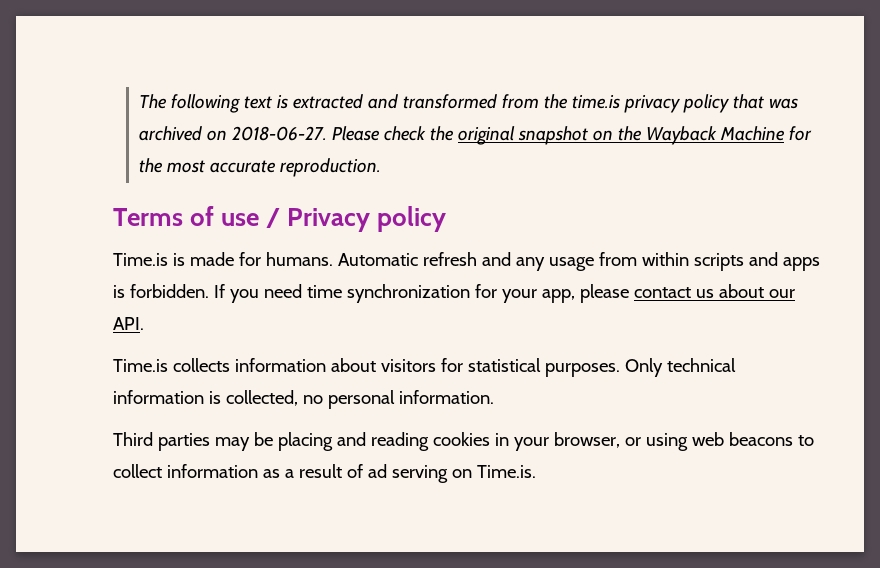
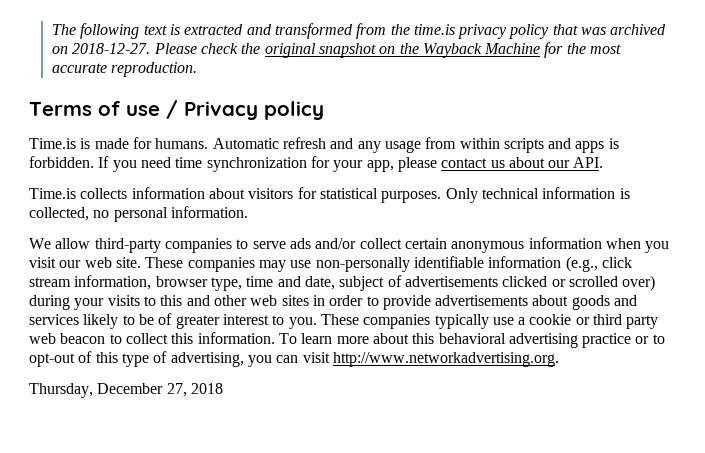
[232,126,328,141] 2018-06-27. -> [72,43,151,54] 2018-12-27.
[113,432,814,451] [113,464,536,483] Third parties may be placing and reading cookies in your browser, or using web beacons to collect information as a result of ad serving on Time.is. -> [29,237,670,253] [29,256,632,272] [29,275,656,291] [29,295,638,310] [29,313,659,329] [29,332,665,348] [29,351,559,367] [29,383,223,398] We allow third-party companies to serve ads and/or collect certain anonymous information when you visit our web site. These companies may use non-personally identifiable information (e.g., click stream information, browser type, time and date, subject of advertisements clicked or scrolled over) during your visits to this and other web sites in order to provide advertisements about goods and services likely to be of greater interest to you. These companies typically use a cookie or third party web beacon to collect this information. To learn more about this behavioral advertising practice or to opt-out of this type of advertising, you can visit http://www.networkadvertising.org. // Thursday, December 27, 2018

